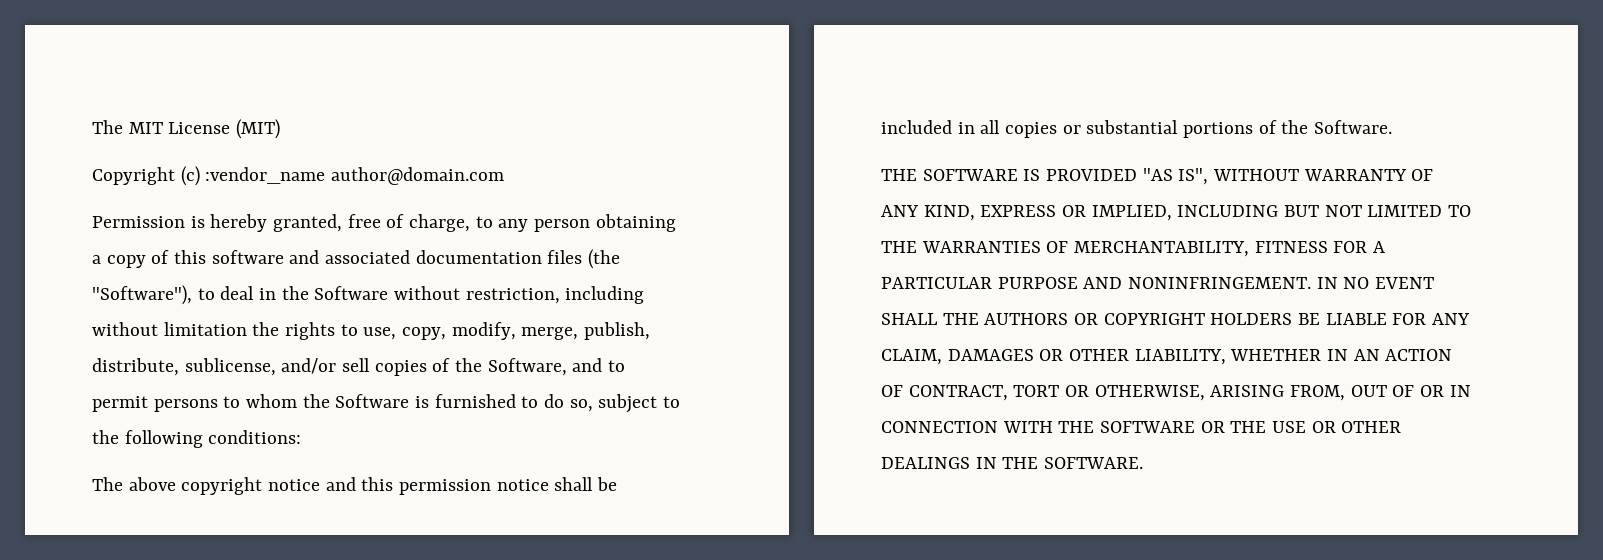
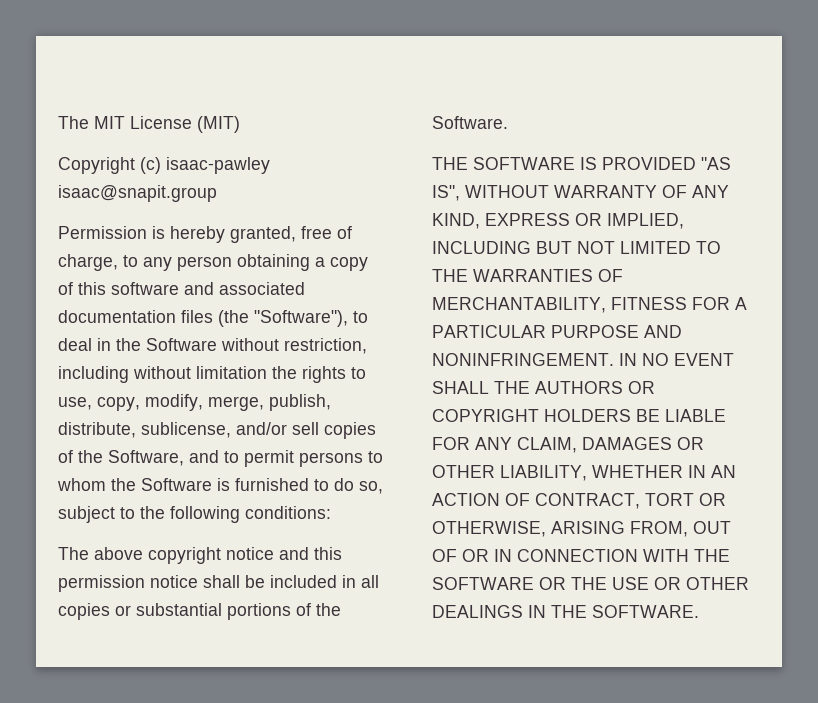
[205,167,505,185] :vendor_name author@domain.com -> [166,157,270,174] [58,185,217,202] isaac-pawley isaac@snapit.group

